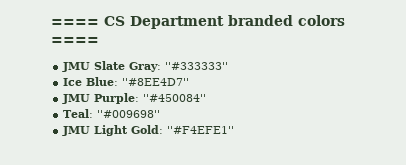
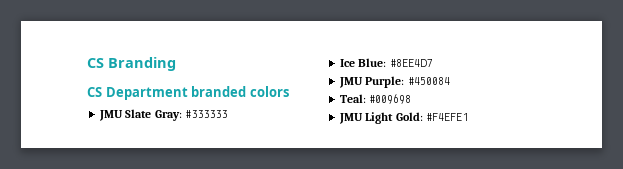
[51,19,99,26] ==== -> [87,57,176,71] CS Branding //
[51,37,99,44] ==== -> (289, 91) none
[165,62,229,70] ''#333333'' -> [184,110,227,118] #333333
[122,78,190,86] ''#8EE4D7'' -> [389,59,432,67] #8EE4D7
[143,94,207,102] ''#450084'' -> [407,77,450,85] #450084
[97,110,161,118] ''#009698'' -> [369,94,412,104] #009698
[167,126,235,134] ''#F4EFE1'' -> [425,113,468,121] #F4EFE1

